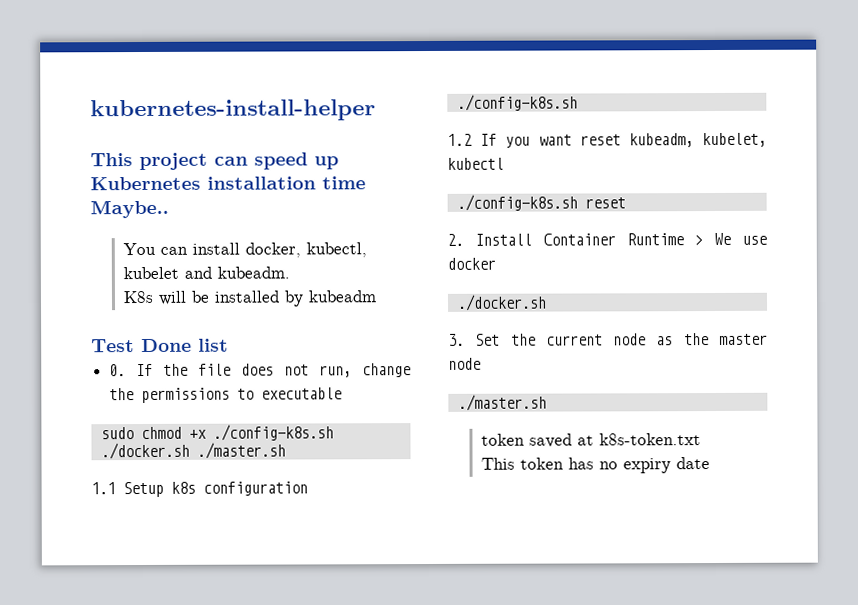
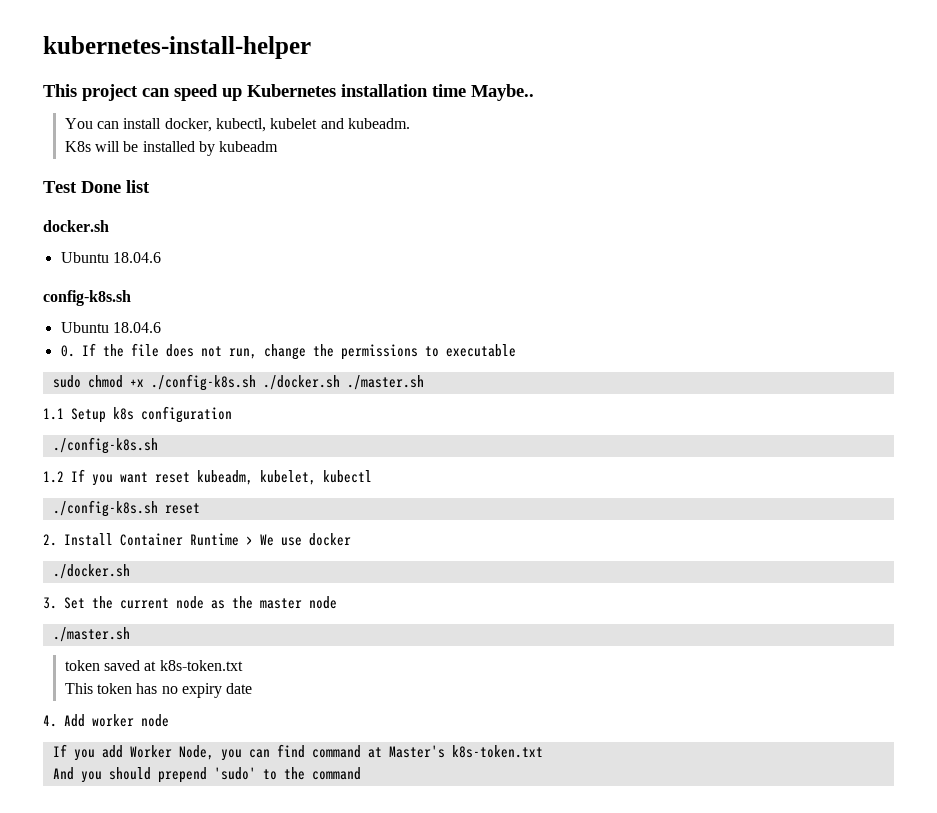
(229, 345) none -> [43,220,109,232] [60,252,161,263] [43,290,131,306] [60,322,161,333] // docker.sh // Ubuntu 18.04.6 // config-k8s.sh // Ubuntu 18.04.6
(710, 463) none -> [43,714,169,727] [52,744,543,761] [52,767,361,783] // 4. Add worker node // If you add Worker Node, you can find command at Master's k8s-token.txt // And you should prepend 'sudo' to the command

